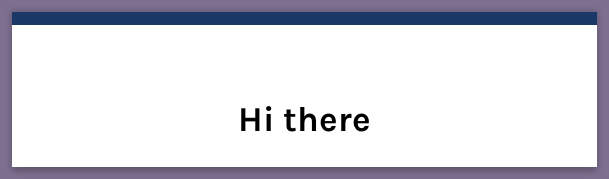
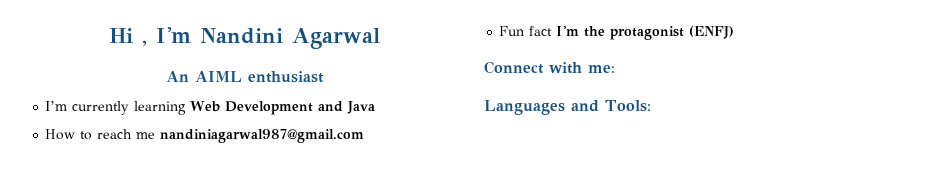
[283,107,372,132] there -> [142,27,381,49] [166,71,324,83] [45,101,376,115] [45,129,365,143] [499,26,735,40] [484,61,615,74] [484,100,651,115] , I'm Nandini Agarwal // An AIML enthusiast // I’m currently learning Web Development and Java // How to reach me nandiniagarwal987@gmail.com // Fun fact I'm the protagonist (ENFJ) // Connect with me: // Languages and Tools:

